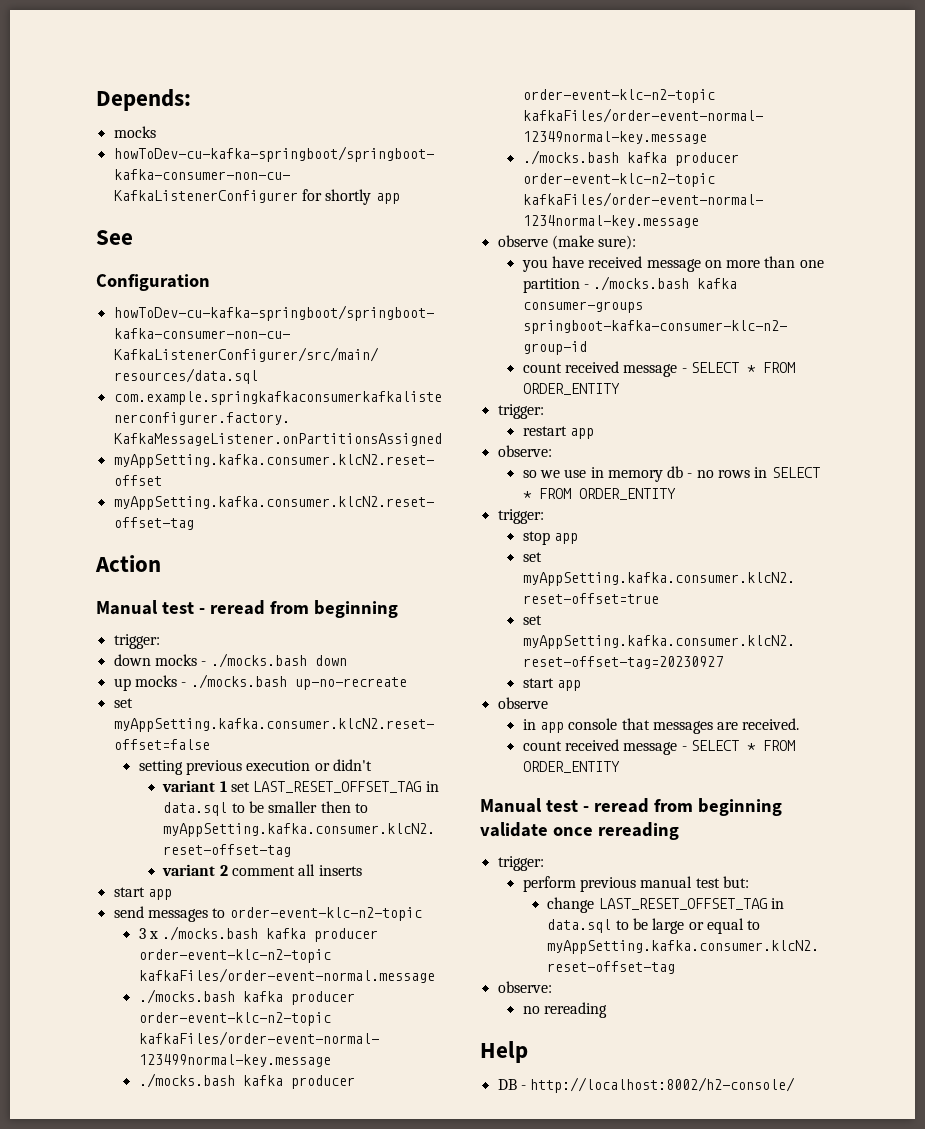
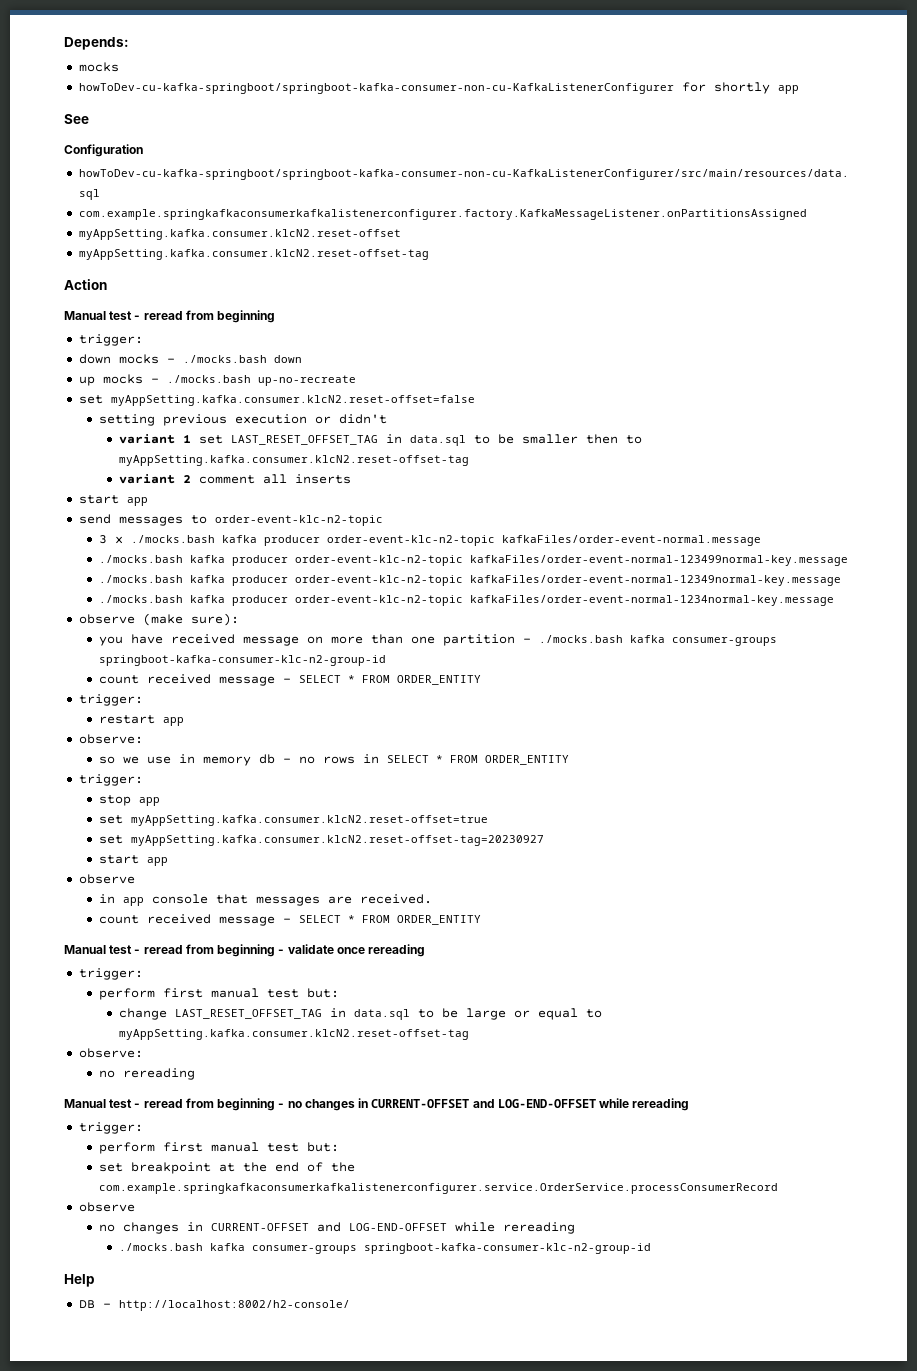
(782, 807) none -> [278,949,285,954] -
[579,877,636,892] previous -> [163,988,204,998] first
(607, 1010) none -> [64,1098,690,1111] [78,1122,143,1134] [99,1142,340,1154] [99,1162,356,1174] [99,1183,779,1194] [78,1202,135,1212] [99,1222,576,1234] [119,1243,652,1254] // Manual test - reread from beginning - no changes in CURRENT-OFFSET and LOG-END-OFFSET while rereading // trigger: // perform first manual test but: // set breakpoint at the end of the com.example.springkafkaconsumerkafkalistenerconfigurer.service.OrderService.processConsumerRecord // observe // no changes in CURRENT-OFFSET and LOG-END-OFFSET while rereading // ./mocks.bash kafka consumer-groups springboot-kafka-consumer-klc-n2-group-id

